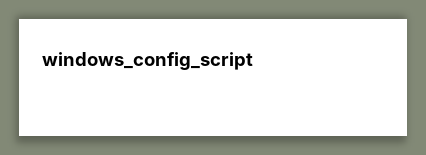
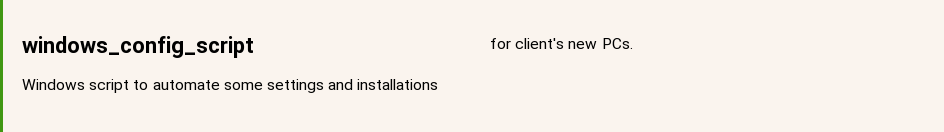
(253, 61) none -> [22,79,439,93] [490,38,633,49] // Windows script to automate some settings and installations for client's new PCs.

